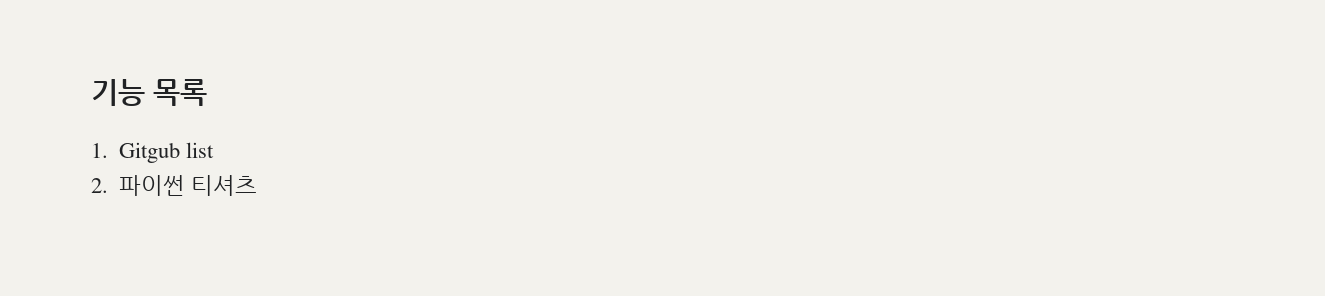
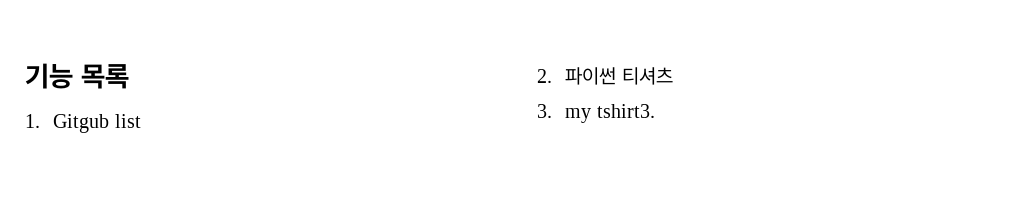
(258, 185) none -> [537,104,655,123] // 3. my tshirt3.

